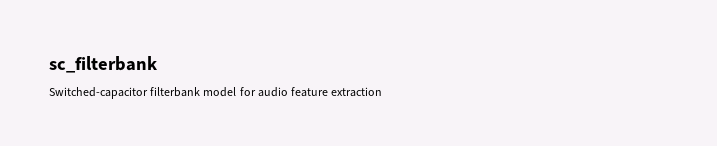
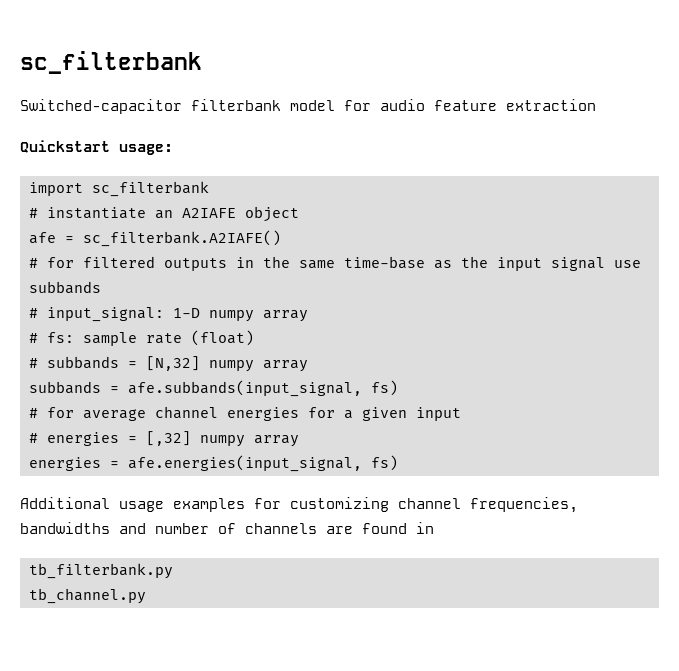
(383, 92) none -> [20,140,173,155] [28,181,209,197] [28,206,299,222] [28,230,281,247] [28,256,641,271] [28,281,101,294] [28,307,308,322] [28,330,254,346] [28,356,308,372] [28,380,398,397] [28,406,461,421] [28,431,299,447] [28,455,398,472] [20,497,578,513] [20,522,434,534] [28,563,173,579] [28,588,146,604] // Quickstart usage: // import sc_filterbank // # instantiate an A2IAFE object // afe = sc_filterbank.A2IAFE() // # for filtered outputs in the same time-base as the input signal use subbands // # input_signal: 1-D numpy array // # fs: sample rate (float) // # subbands = [N,32] numpy array // subbands = afe.subbands(input_signal, fs) // # for average channel energies for a given input // # energies = [,32] numpy array // energies = afe.energies(input_signal, fs) // Additional usage examples for customizing channel frequencies, bandwidths and number of channels are found in // tb_filterbank.py // tb_channel.py

